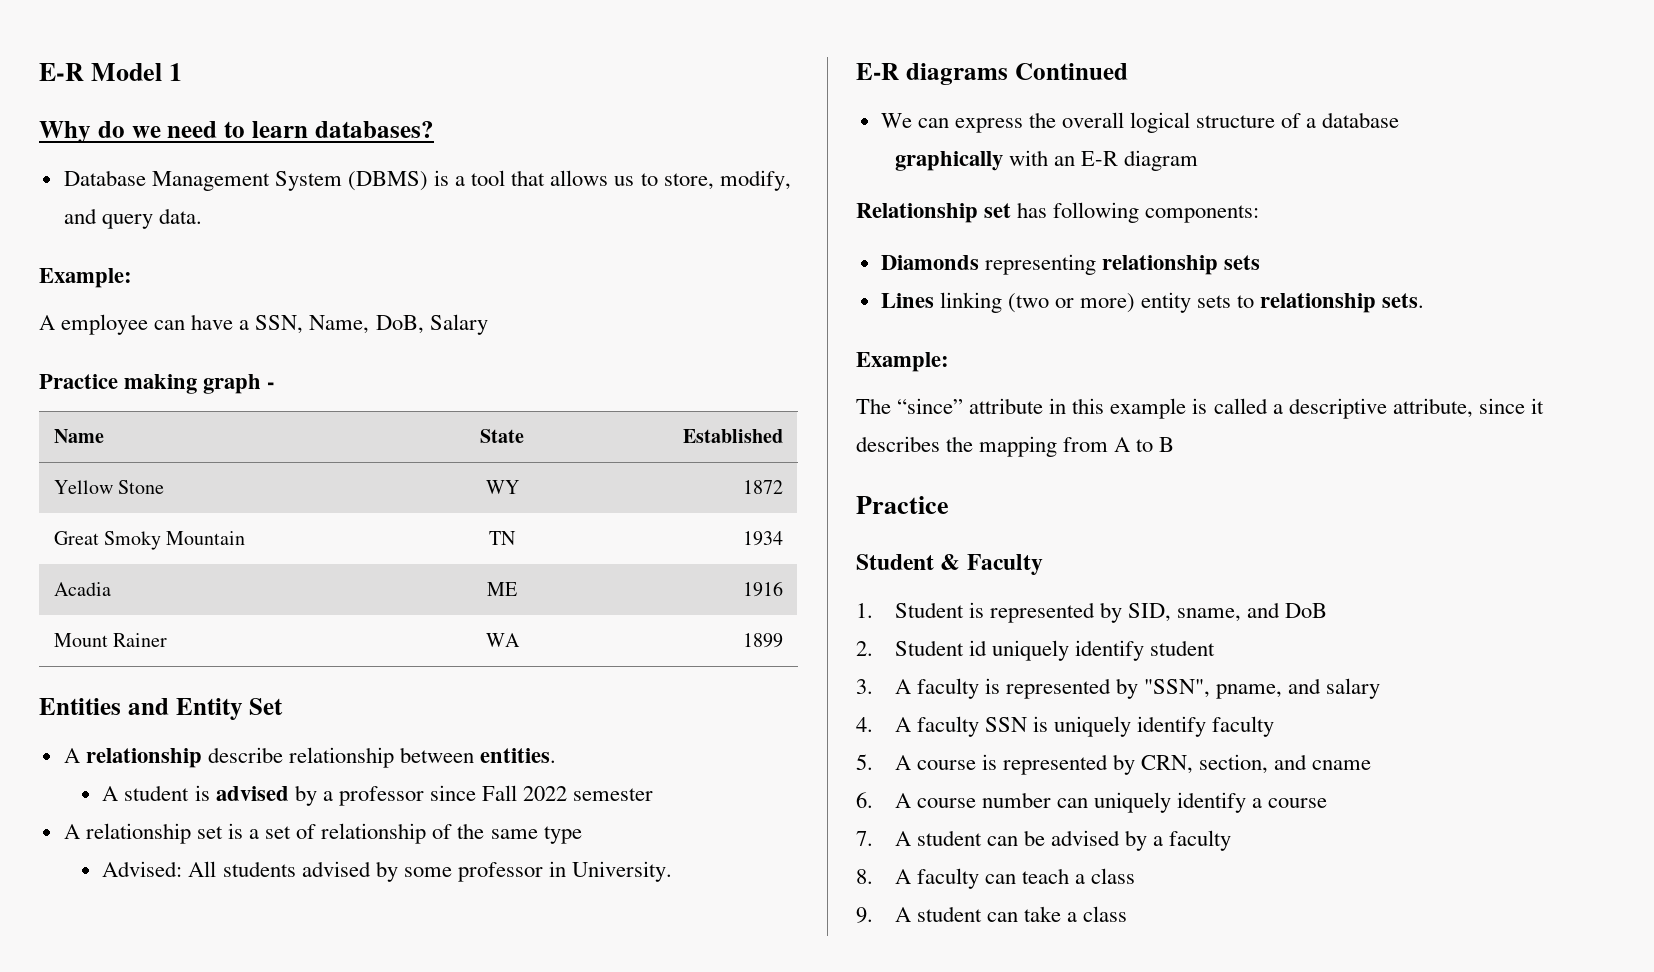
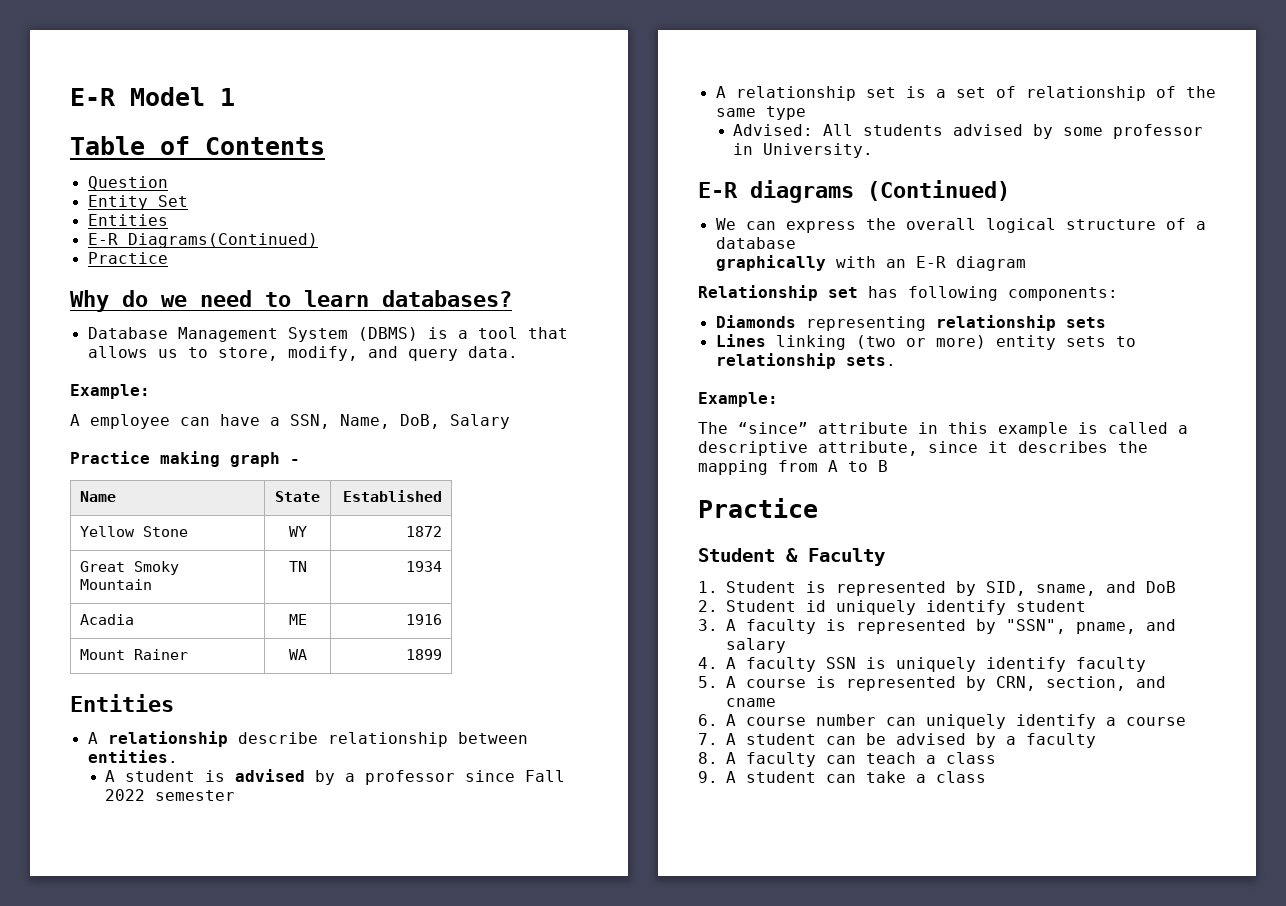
(183, 72) none -> [70,136,325,155] [87,176,168,190] [87,195,188,210] [87,214,168,226] [87,233,318,248] [87,252,168,264] // Table of Contents // Question // Entity Set // Entities // E-R Diagrams(Continued) // Practice
[127,698,284,720] and Entity Set -> (174, 703) none
[1014,63,1128,80] Continued -> [867,180,1010,201] (Continued)

